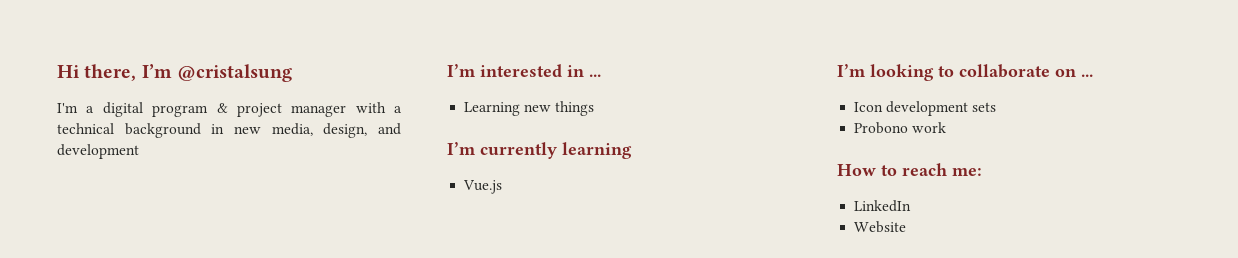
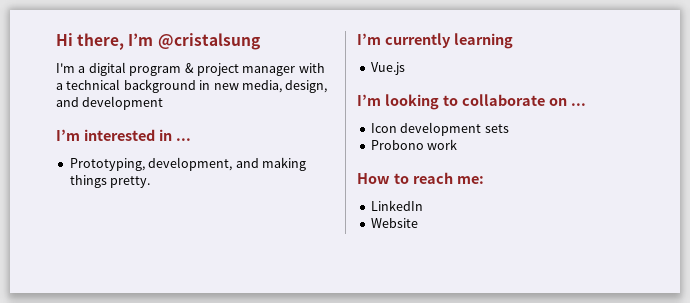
[464,102,552,116] Learning new -> [69,157,306,171] Prototyping, development, and making
(595, 108) none -> [110,176,151,188] pretty.

